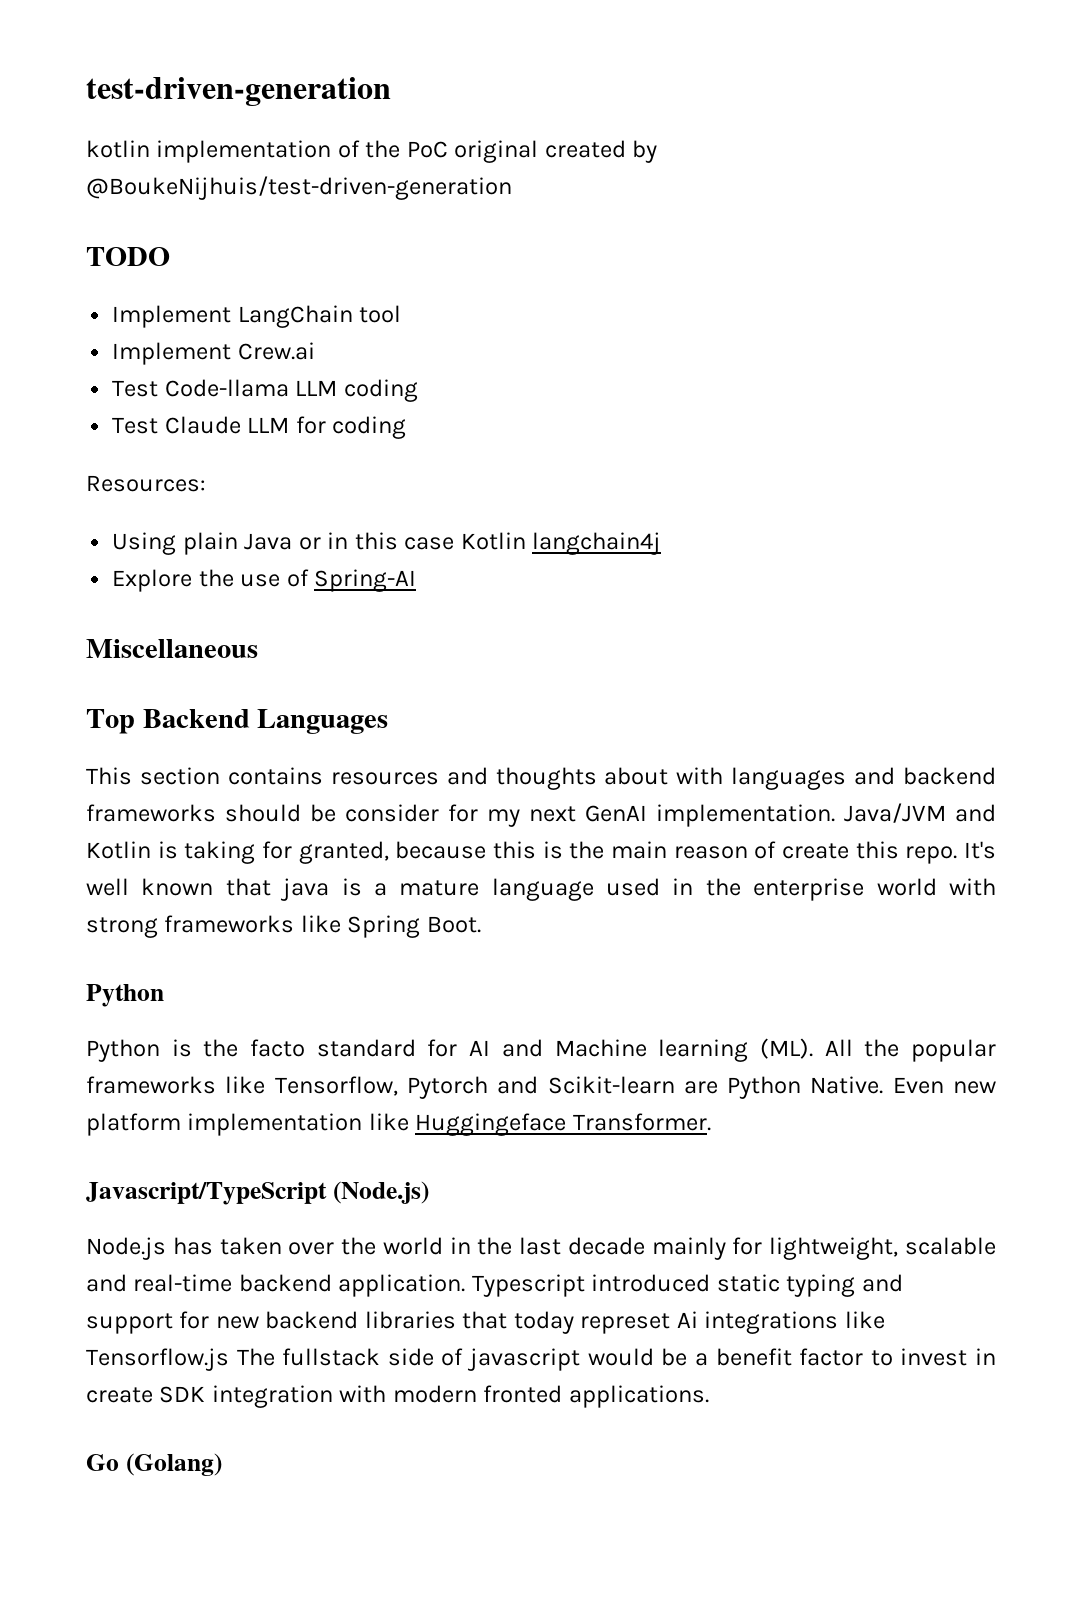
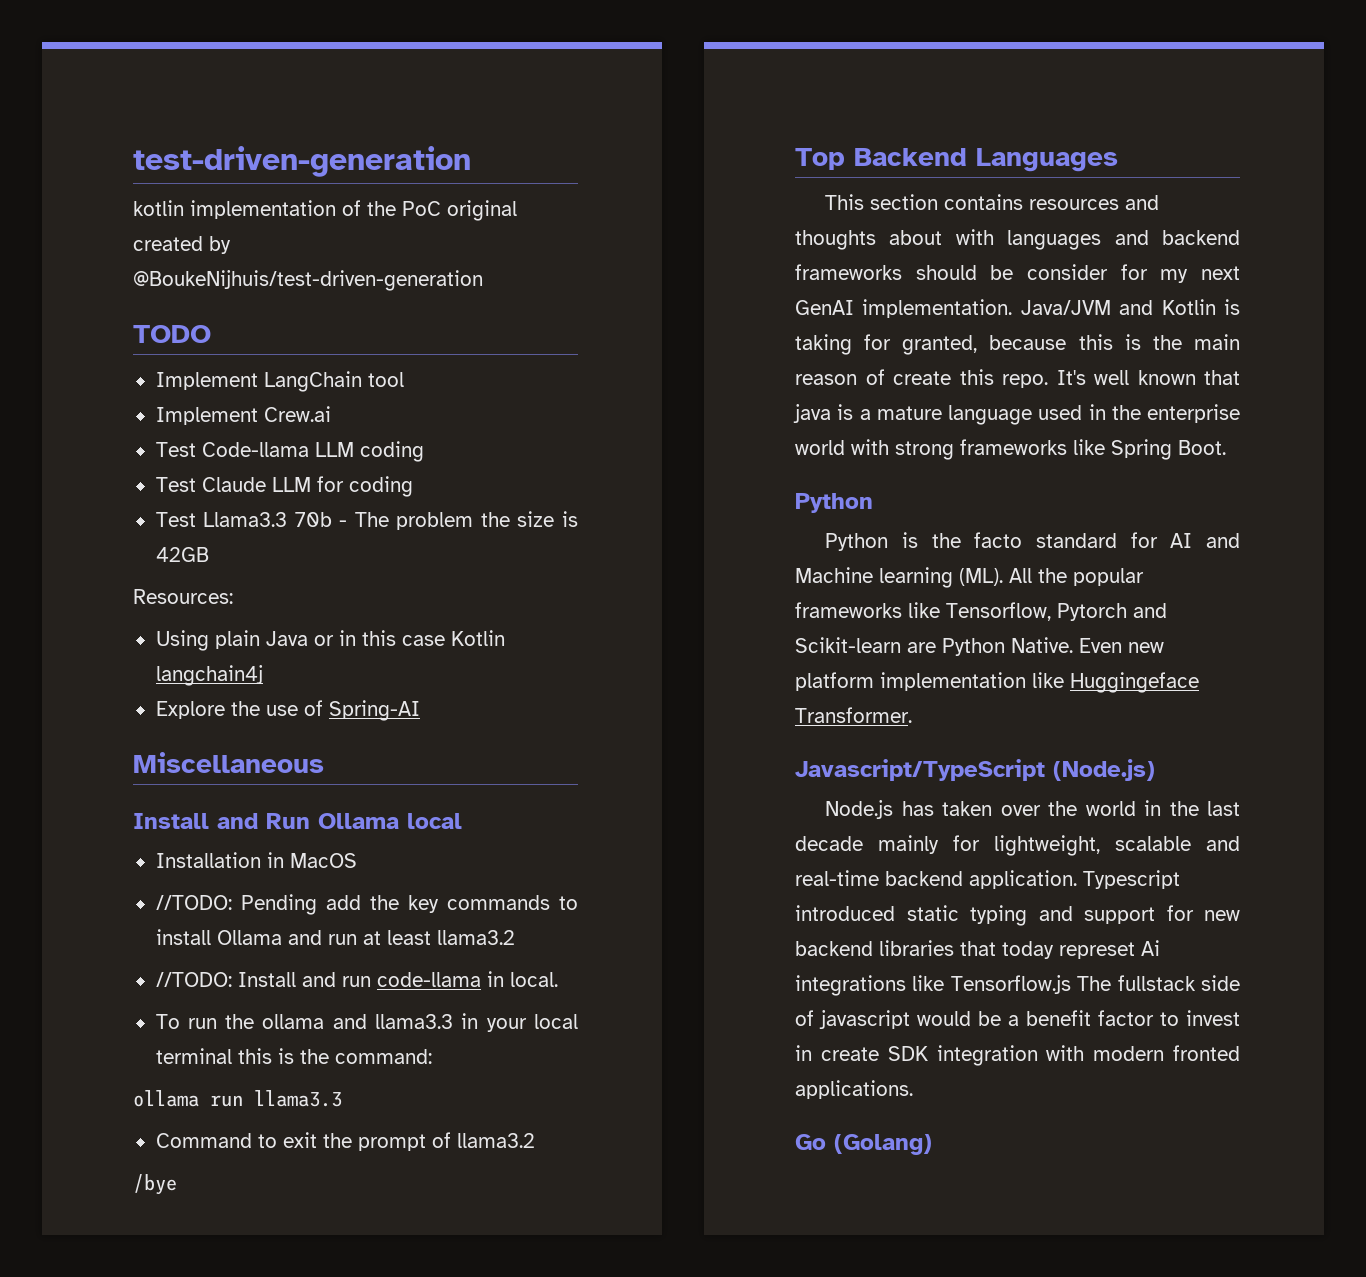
(407, 427) none -> [155,511,578,530] [155,547,209,562] // Test Llama3.3 70b - The problem the size is 42GB
(258, 648) none -> [133,813,462,829] [155,852,357,868] [155,894,578,915] [155,929,515,945] [155,971,558,987] [155,1013,578,1032] [155,1048,432,1064] [133,1090,342,1107] [155,1132,535,1151] [133,1174,177,1195] // Install and Run Ollama local // Installation in MacOS // //TODO: Pending add the key commands to install Ollama and run at least llama3.2 // //TODO: Install and run code-llama in local. // To run the ollama and llama3.3 in your local terminal this is the command: // ollama run llama3.3 // Command to exit the prompt of llama3.2 // /bye

